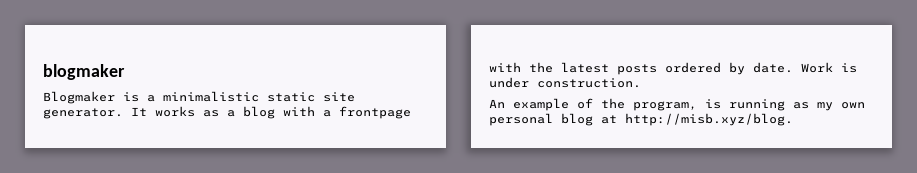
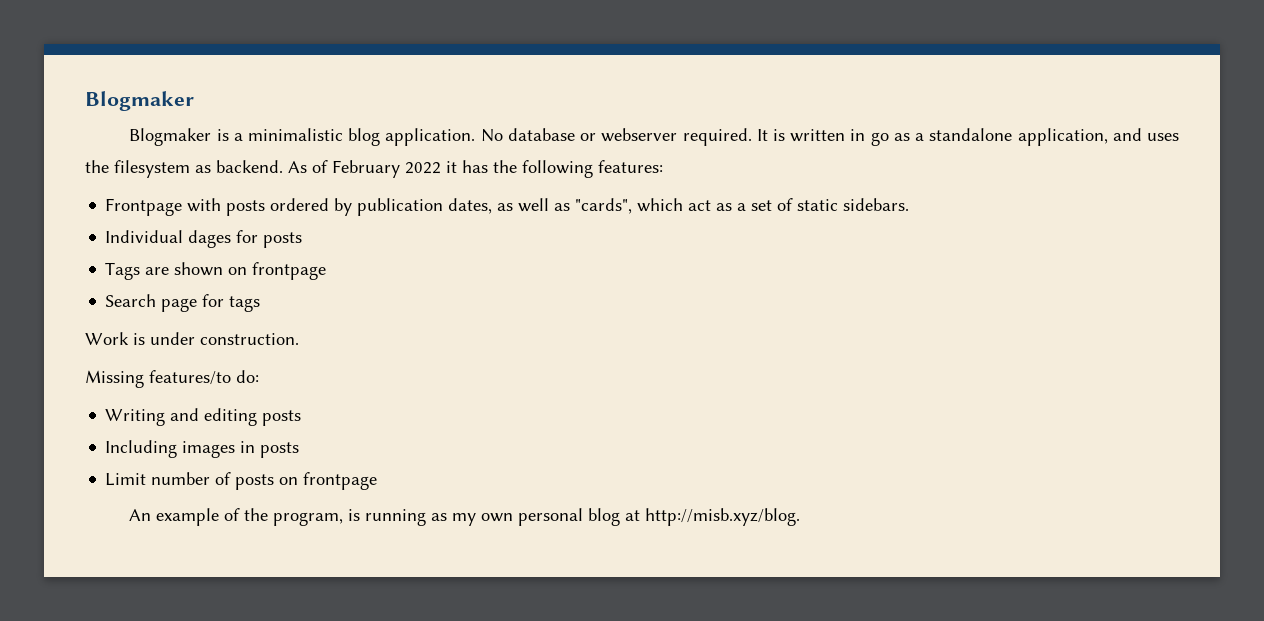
[43,64,125,80] blogmaker -> [85,91,194,111] Blogmaker
[267,92,355,102] [43,106,411,119] [489,62,857,75] [489,77,641,88] static site generator. It works as a blog with a frontpage with the latest posts ordered by date. Work is under construction. -> [348,128,1180,146] [85,160,663,178] [105,198,910,216] [105,230,303,248] [105,262,327,280] [105,294,261,312] [85,332,299,345] [85,370,259,388] [105,408,302,426] [105,440,300,458] [105,472,378,490] blog application. No database or webserver required. It is written in go as a standalone application, and uses the filesystem as backend. As of February 2022 it has the following features: // Frontpage with posts ordered by publication dates, as well as "cards", which act as a set of static sidebars. // Individual dages for posts // Tags are shown on frontpage // Search page for tags // Work is under construction. // Missing features/to do: // Writing and editing posts // Including images in posts // Limit number of posts on frontpage

